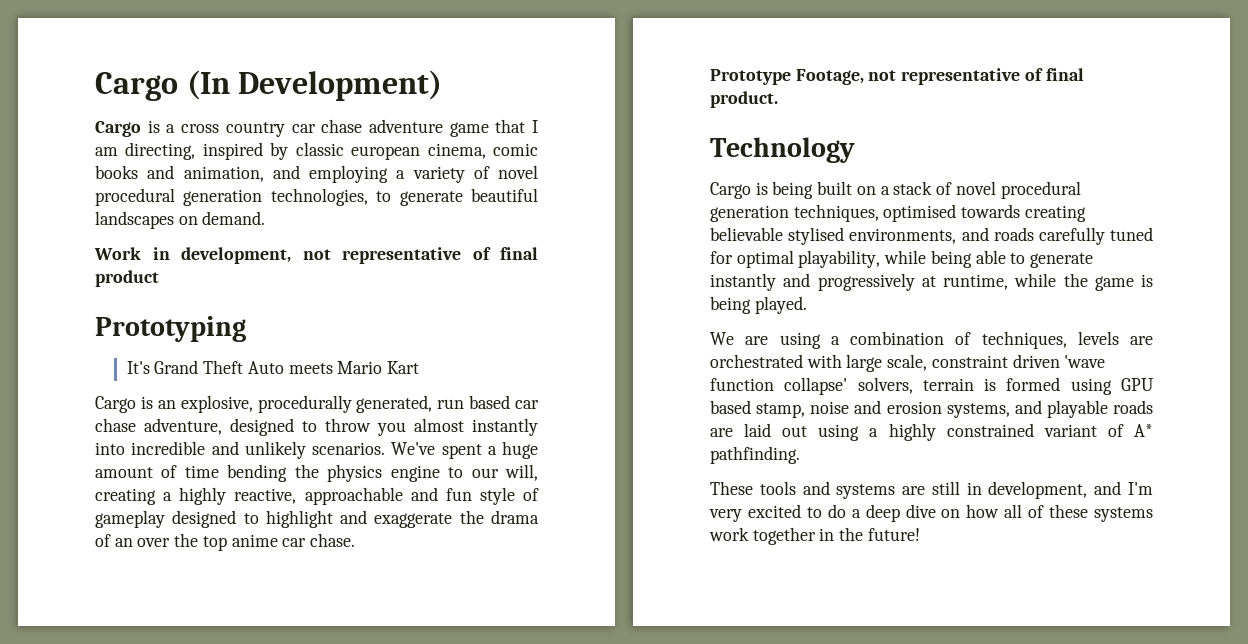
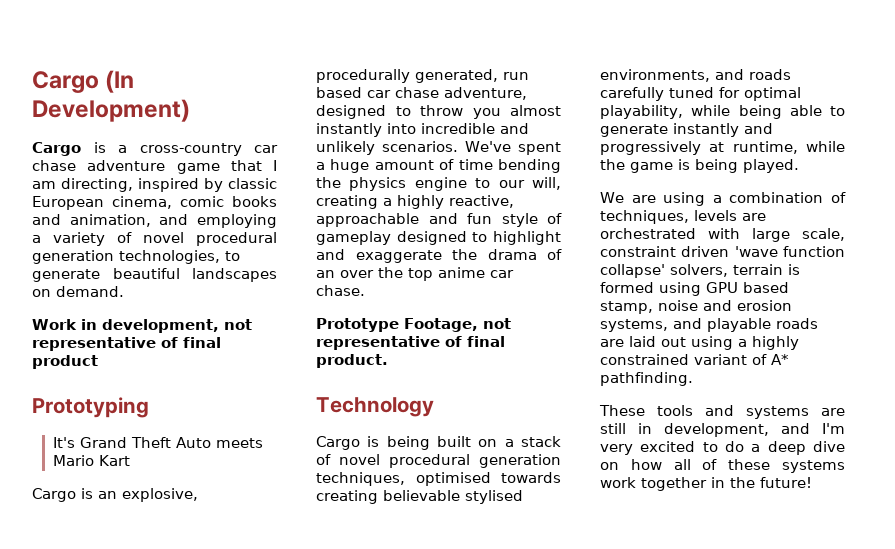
[181,122,285,137] cross country -> [139,143,242,156] cross-country
[351,146,421,160] european -> [32,196,104,210] European

